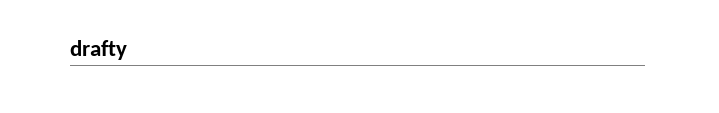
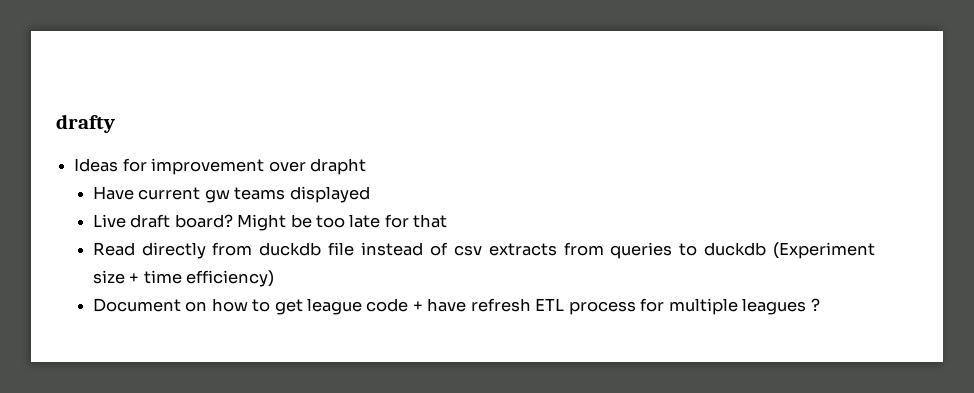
(127, 50) none -> [74,158,366,175] [92,186,370,203] [92,214,448,231] [92,242,875,259] [92,270,275,287] [92,298,820,315] // Ideas for improvement over drapht // Have current gw teams displayed // Live draft board? Might be too late for that // Read directly from duckdb file instead of csv extracts from queries to duckdb (Experiment size + time efficiency) // Document on how to get league code + have refresh ETL process for multiple leagues ?

